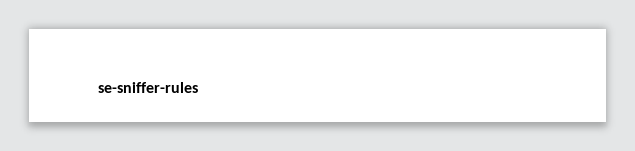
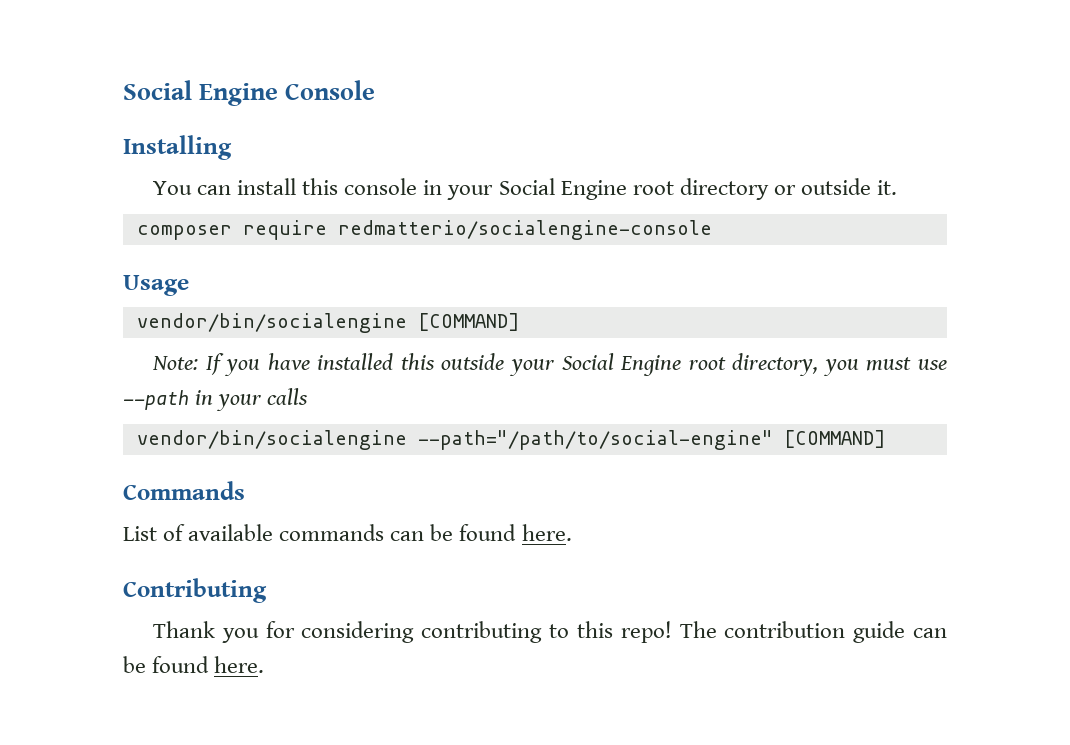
[98,82,198,93] se-sniffer-rules -> [123,80,376,106] [123,135,232,160] [152,178,897,200] [136,220,712,240] [123,275,189,296] [136,313,520,333] [151,353,947,376] [123,388,309,411] [136,430,886,450] [123,481,245,500] [123,524,572,541] [123,578,267,603] [152,621,947,643] [123,656,265,673] Social Engine Console // Installing // You can install this console in your Social Engine root directory or outside it. // composer require redmatterio/socialengine-console // Usage // vendor/bin/socialengine [COMMAND] // Note: If you have installed this outside your Social Engine root directory, you must use --path in your calls // vendor/bin/socialengine --path="/path/to/social-engine" [COMMAND] // Commands // List of available commands can be found here. // Contributing // Thank you for considering contributing to this repo! The contribution guide can be found here.

